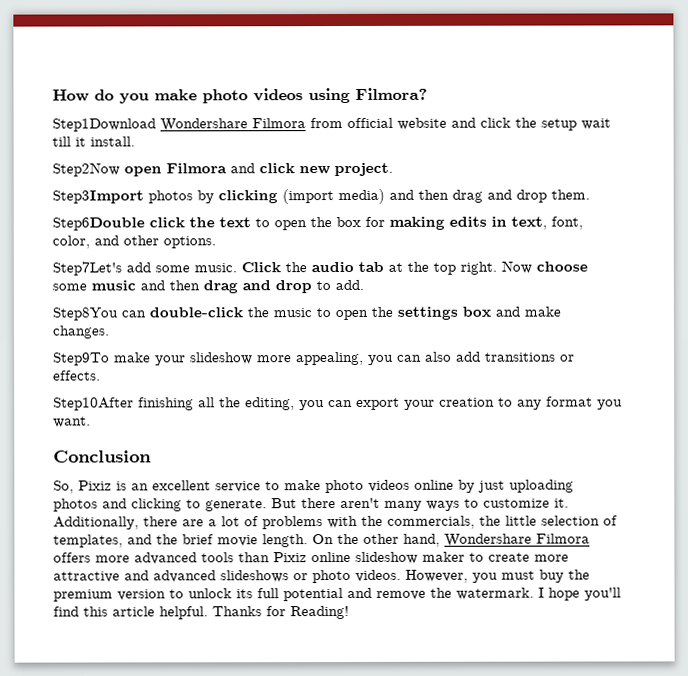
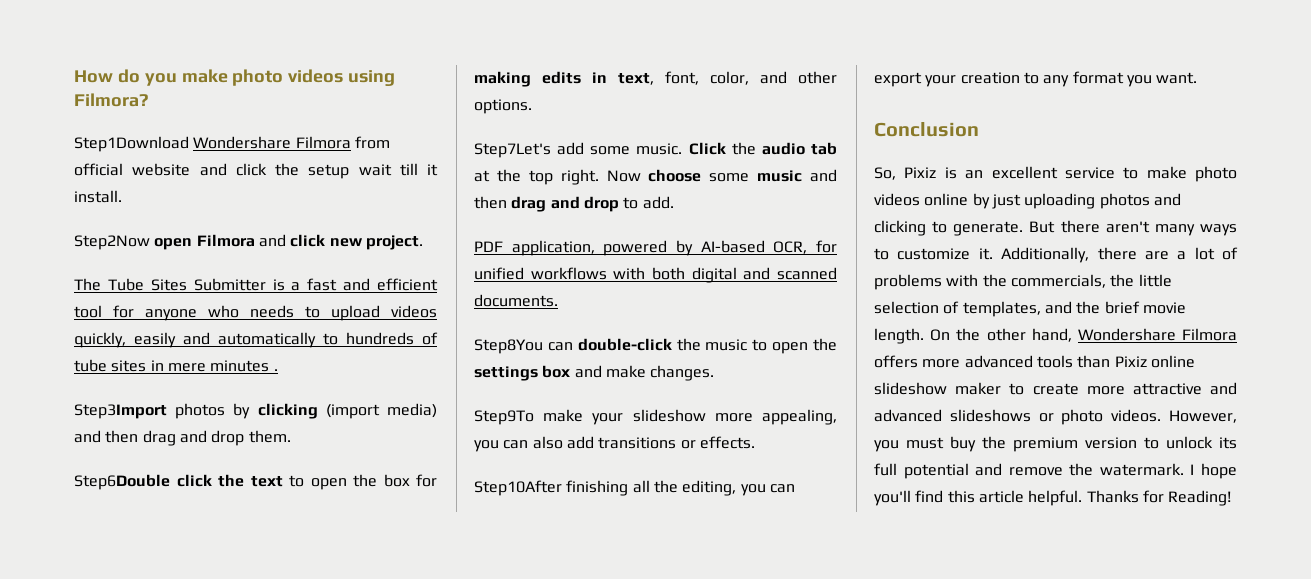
(393, 169) none -> [74,278,438,291] [74,305,437,321] [74,332,438,348] [74,359,278,372] // The Tube Sites Submitter is a fast and efficient tool for anyone who needs to upload videos quickly, easily and automatically to hundreds of tube sites in mere minutes .
(364, 285) none -> [474,240,838,256] [474,267,838,283] [474,294,558,307] // PDF application, powered by AI-based OCR, for unified workflows with both digital and scanned documents.

